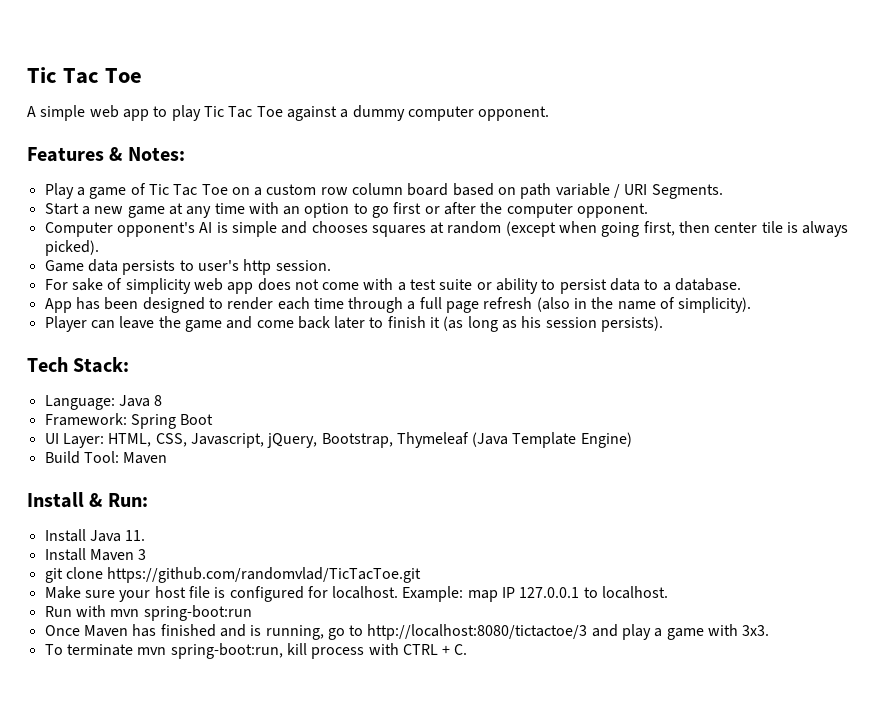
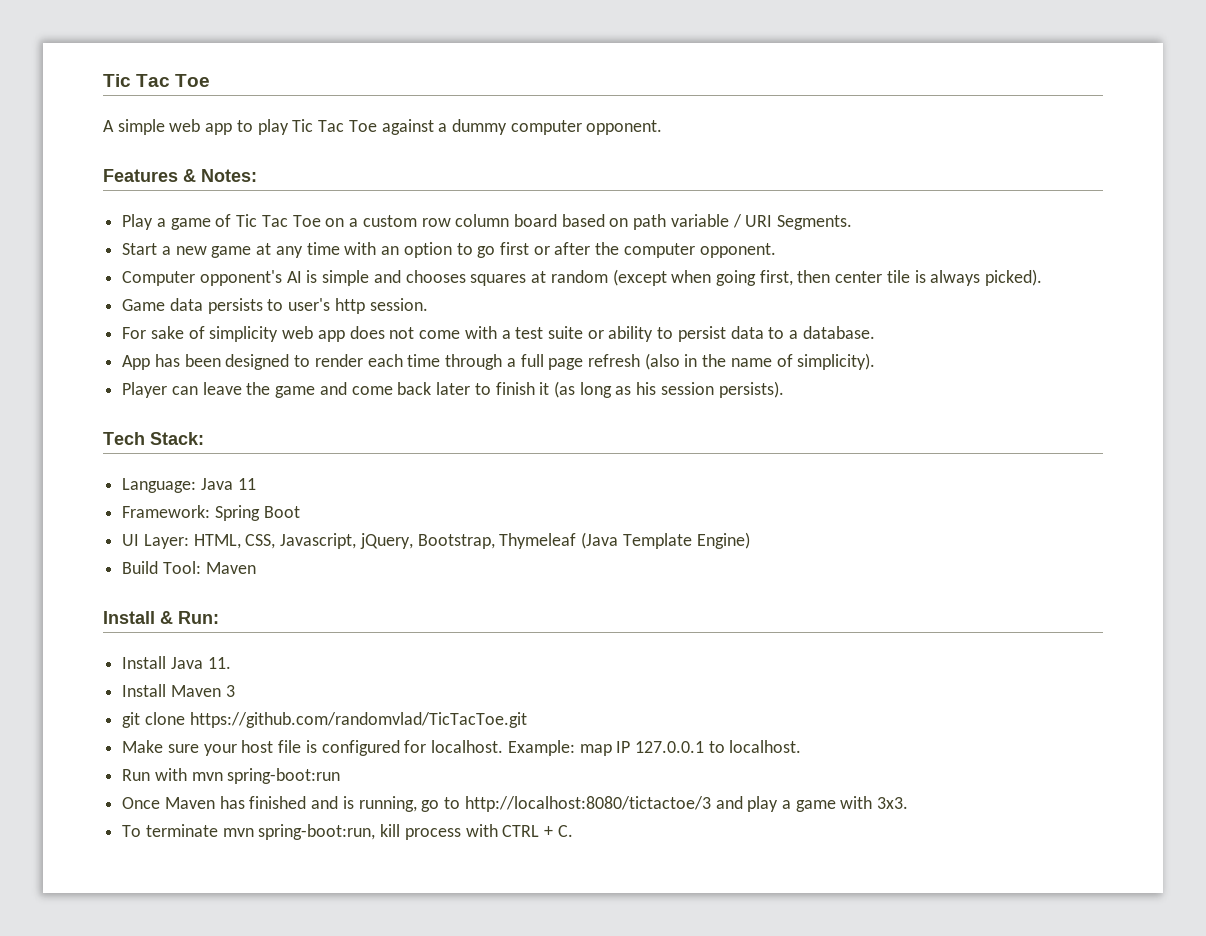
[154,395,163,406] 8 -> [237,478,256,490] 11

